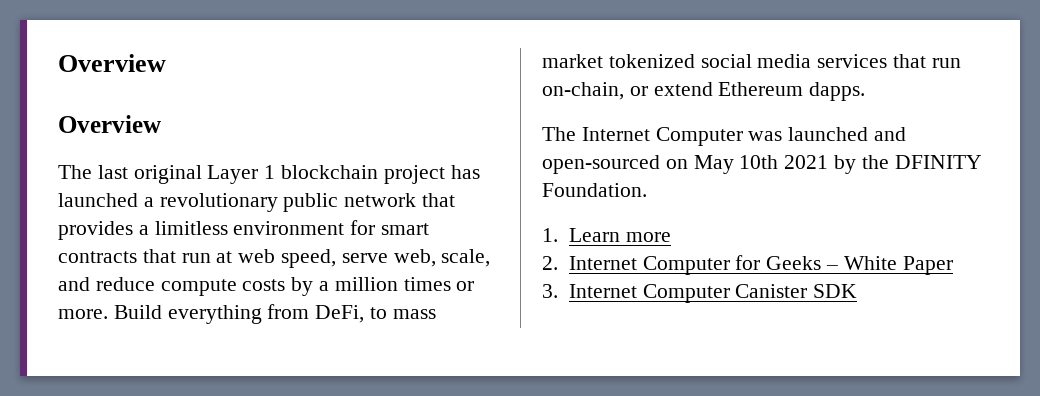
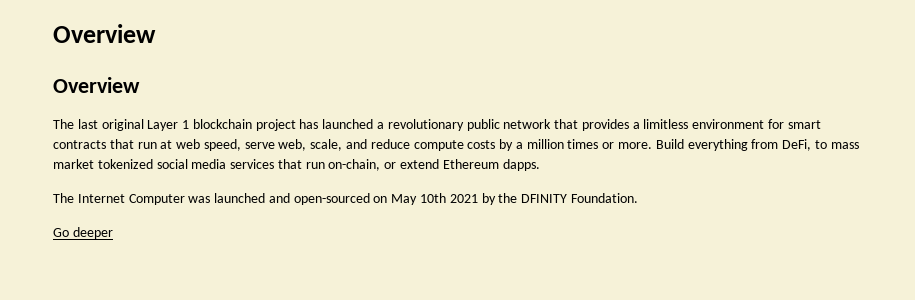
[542,228,671,242] [542,255,953,275] [542,284,858,303] 1. Learn more // 2. Internet Computer for Geeks – White Paper // 3. Internet Computer Canister SDK -> [53,227,113,239] Go deeper

